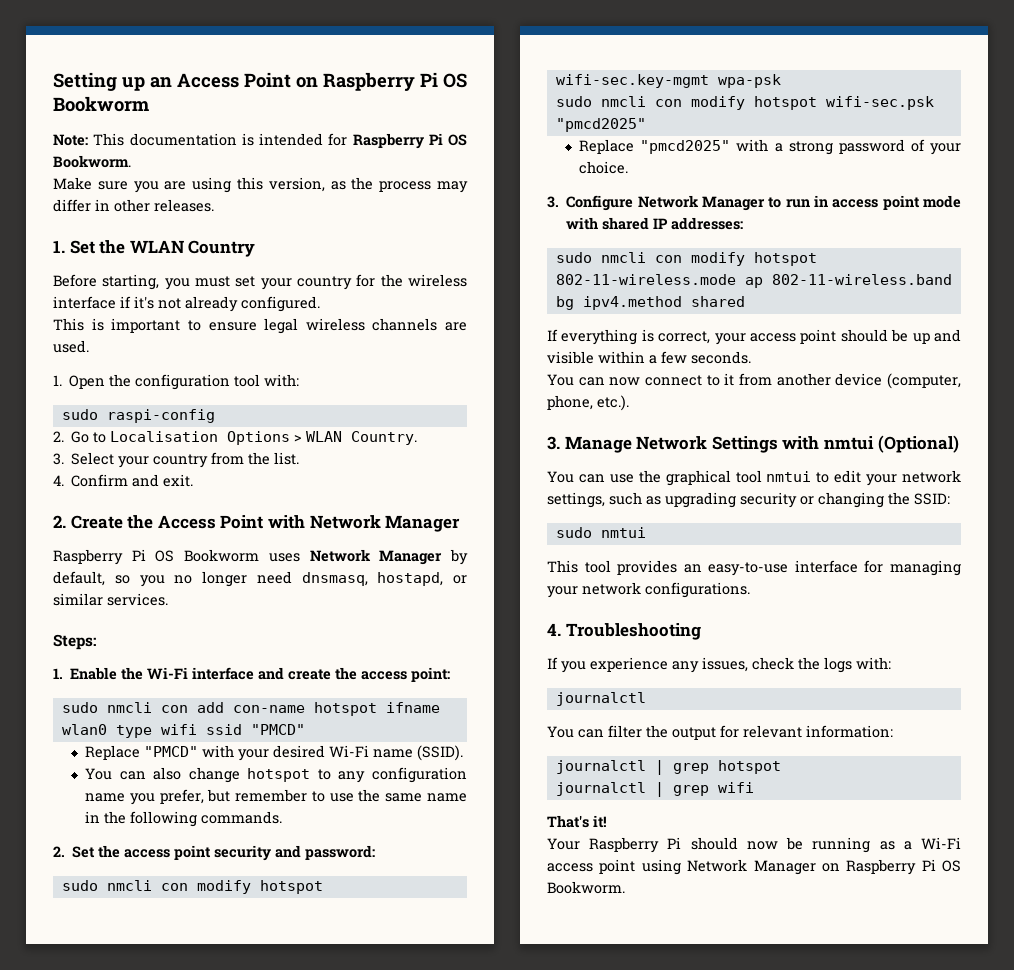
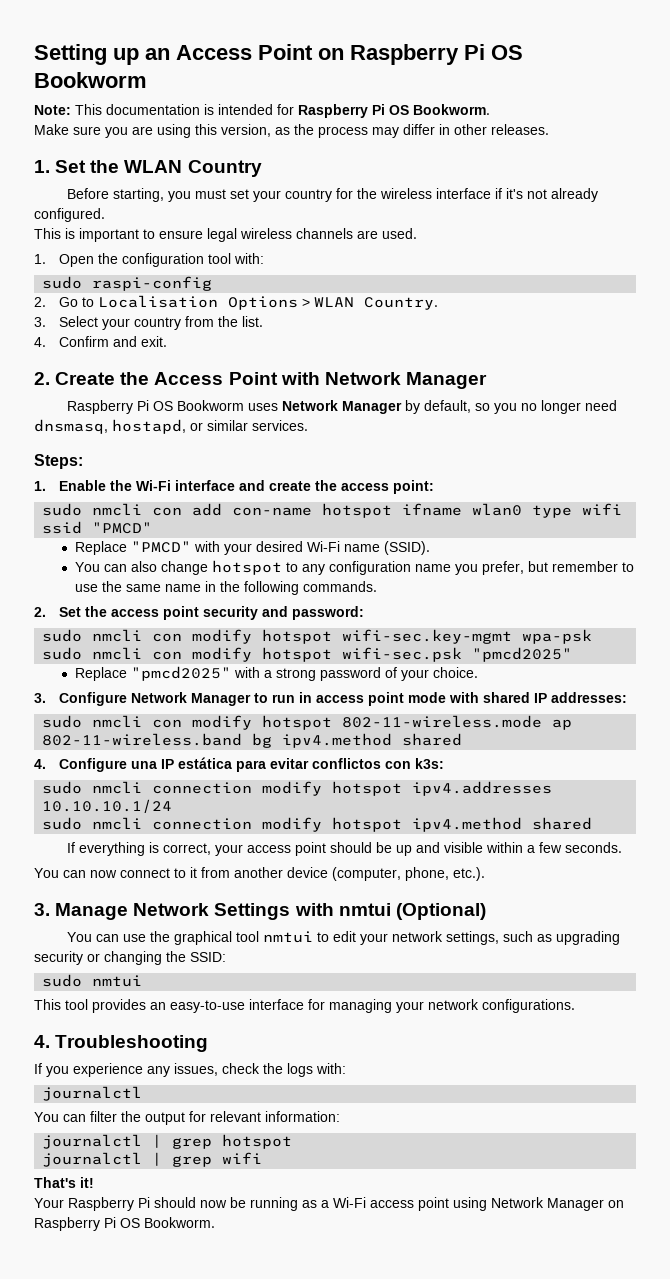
(745, 301) none -> [34,757,445,772] [42,781,553,796] [42,799,173,813] [42,817,593,832] // 4. Configure una IP estática para evitar conflictos con k3s: // sudo nmcli connection modify hotspot ipv4.addresses 10.10.10.1/24 // sudo nmcli connection modify hotspot ipv4.method shared

